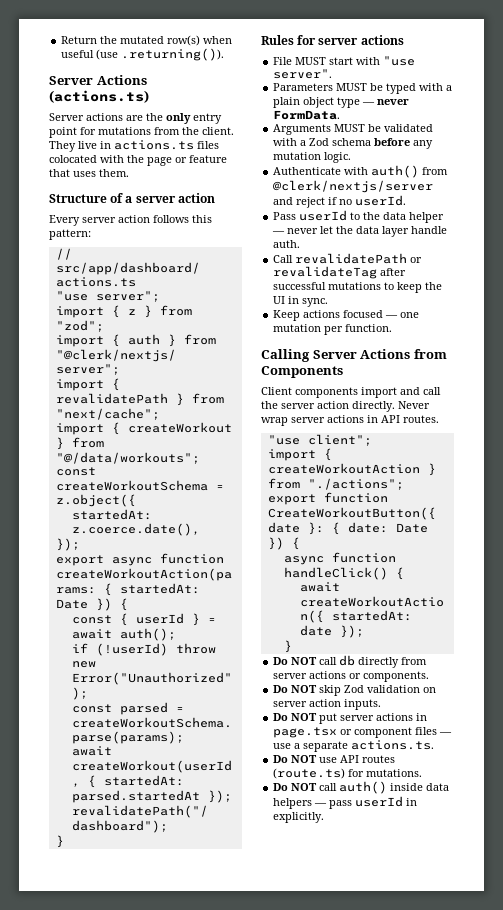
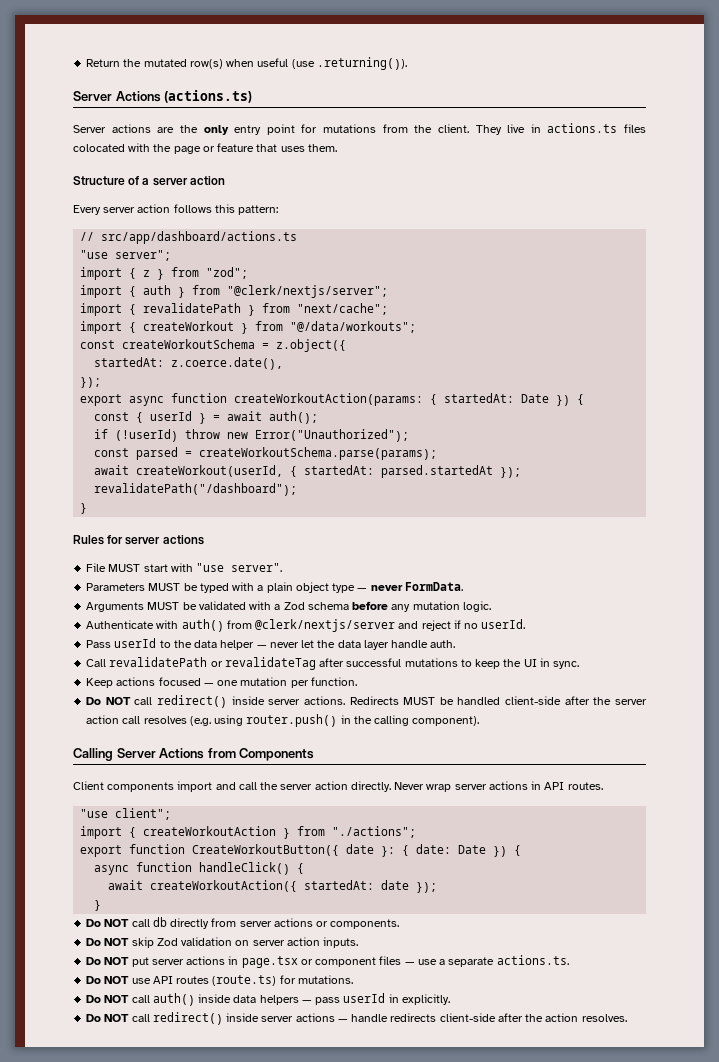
(393, 328) none -> [86,695,647,708] [86,714,480,727] // Do NOT call redirect() inside server actions. Redirects MUST be handled client-side after the server action call resolves (e.g. using router.push() in the calling component).
(325, 817) none -> [86,1012,627,1025] // Do NOT call redirect() inside server actions — handle redirects client-side after the action resolves.

